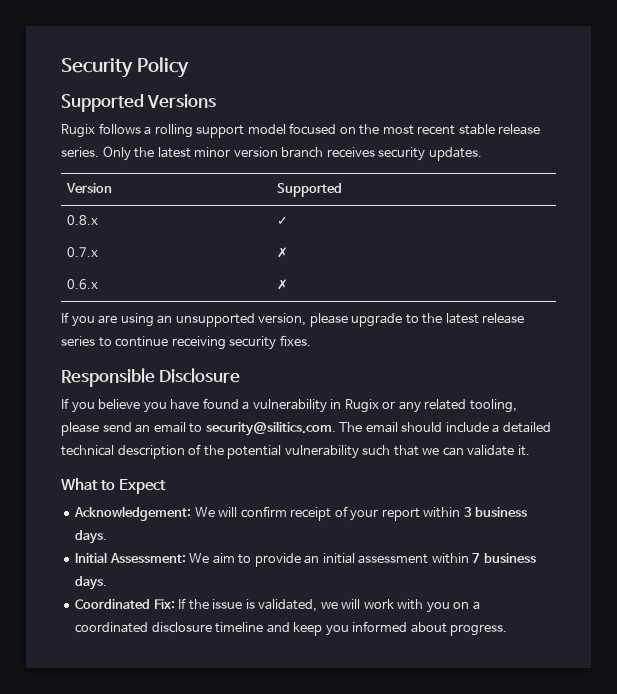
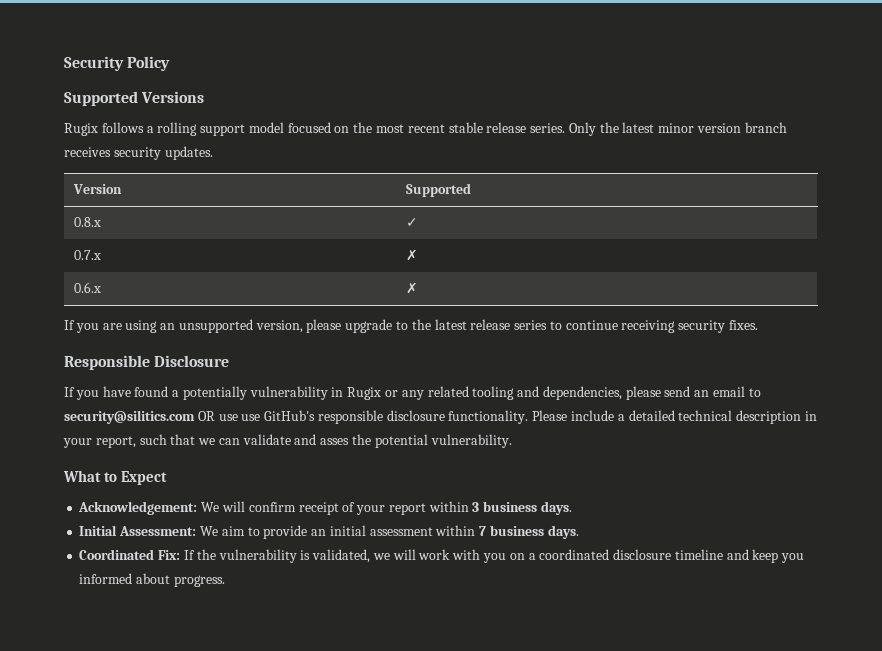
[98,399,167,413] believe you -> (99, 395) none
(250, 405) none -> [182,386,247,400] potentially
[469,399,517,413] tooling, -> [472,386,622,400] tooling and dependencies,
[205,421,443,436] security@silitics.com. The email should -> [64,410,568,424] security@silitics.com OR use use GitHub's responsible disclosure functionality. Please
[188,444,359,459] of the potential vulnerability -> [804,411,817,421] [63,436,136,448] in your report,
[517,445,530,456] it. -> [294,434,512,448] and asses the potential vulnerability.
[212,599,243,609] issue -> [218,549,297,563] vulnerability

